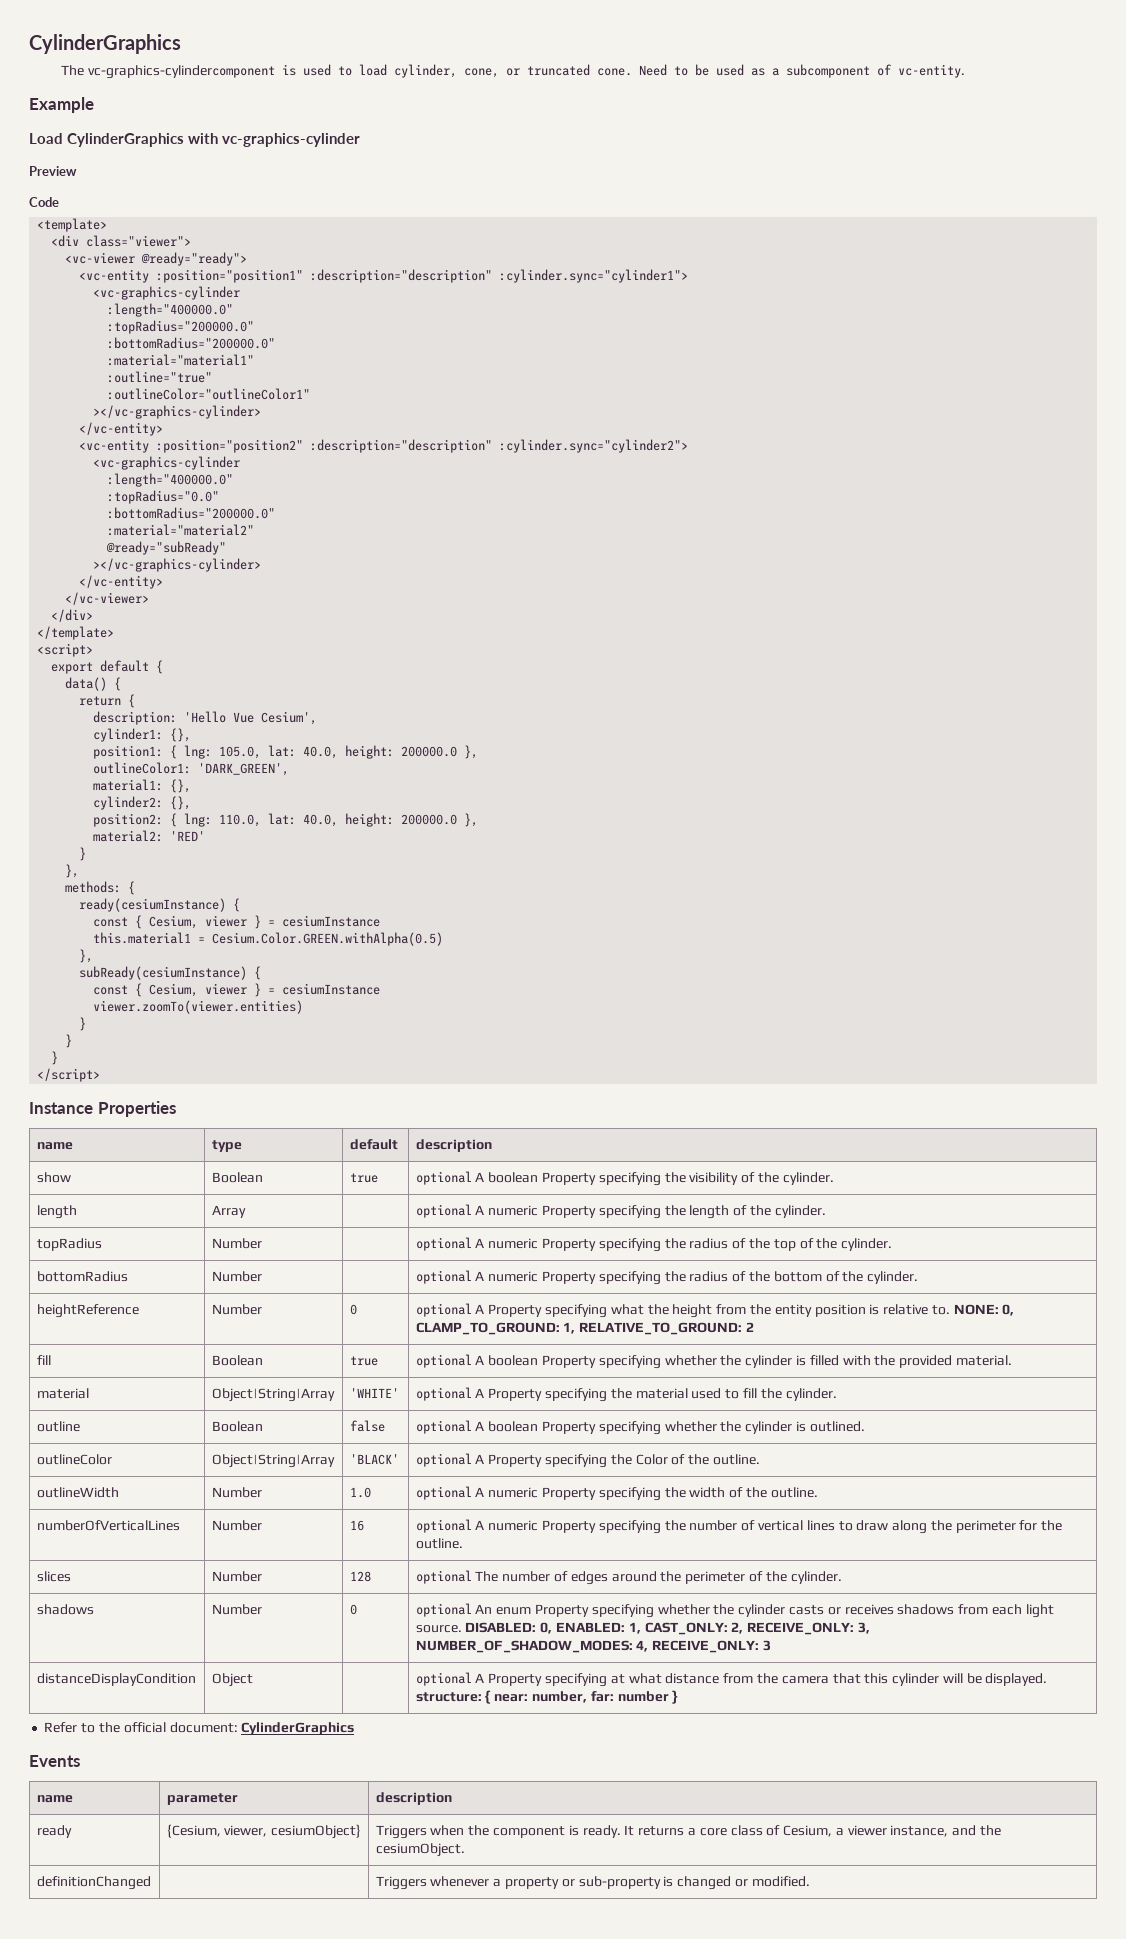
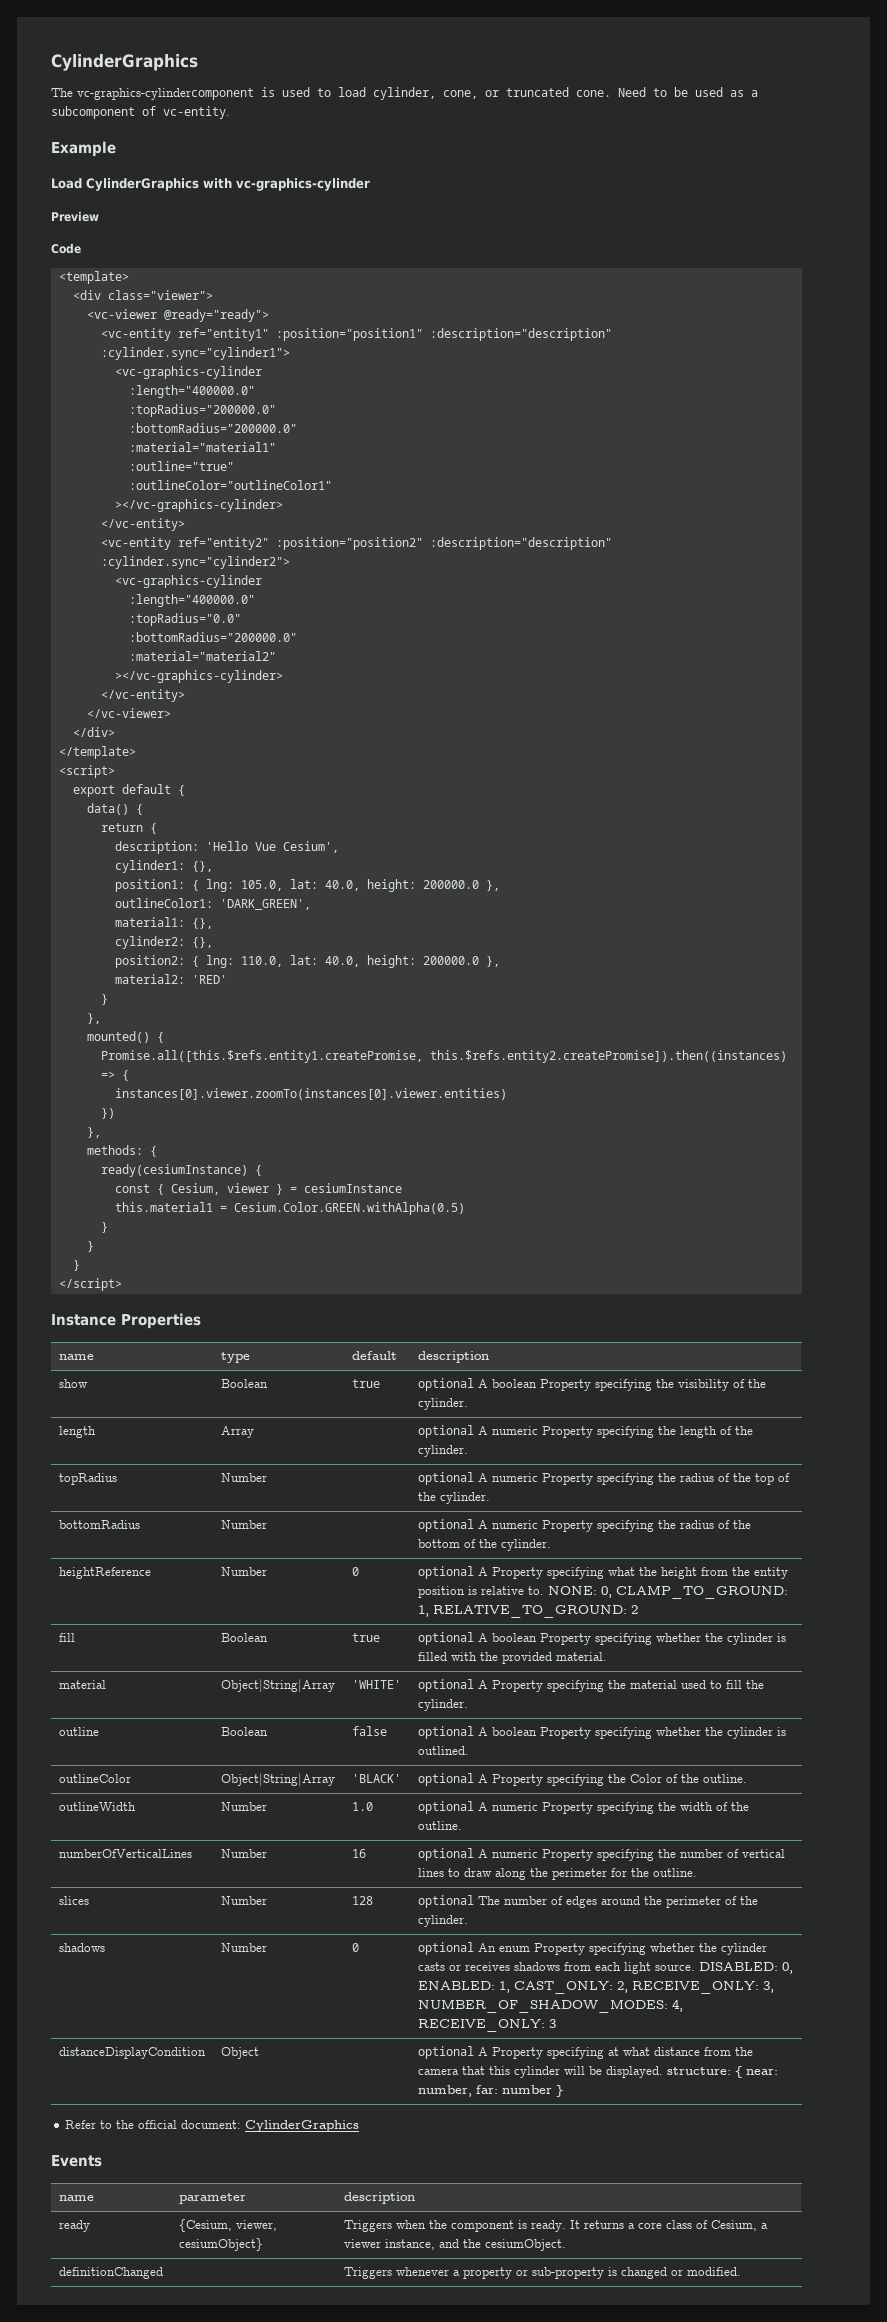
(150, 276) none -> [177,328,269,341] ref="entity1"
(150, 446) none -> [177,537,269,550] ref="entity2"
[106,541,227,555] // @ready="subReady" -> (276, 656) none
(80, 871) none -> [86,1031,164,1043] [100,1050,787,1063] [100,1070,129,1081] [114,1088,507,1100] [100,1108,115,1119] [86,1127,101,1138] // mounted() { // Promise.all([this.$refs.entity1.createPromise, this.$refs.entity2.createPromise]).then((instances) => { // instances[0].viewer.zoomTo(instances[0].viewer.entities) // }) // },
[79,949,94,963] [79,966,262,980] [93,983,381,997] [93,1000,304,1014] // }, // subReady(cesiumInstance) { // const { Cesium, viewer } = cesiumInstance // viewer.zoomTo(viewer.entities) -> (465, 1208) none

